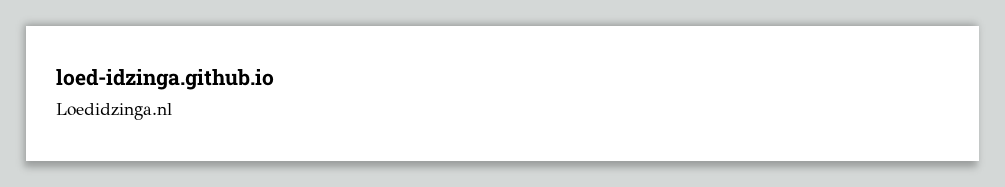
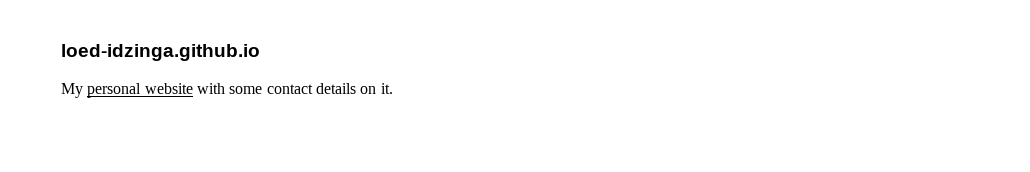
[56,103,172,120] Loedidzinga.nl -> [61,83,393,98] My personal website with some contact details on it.

